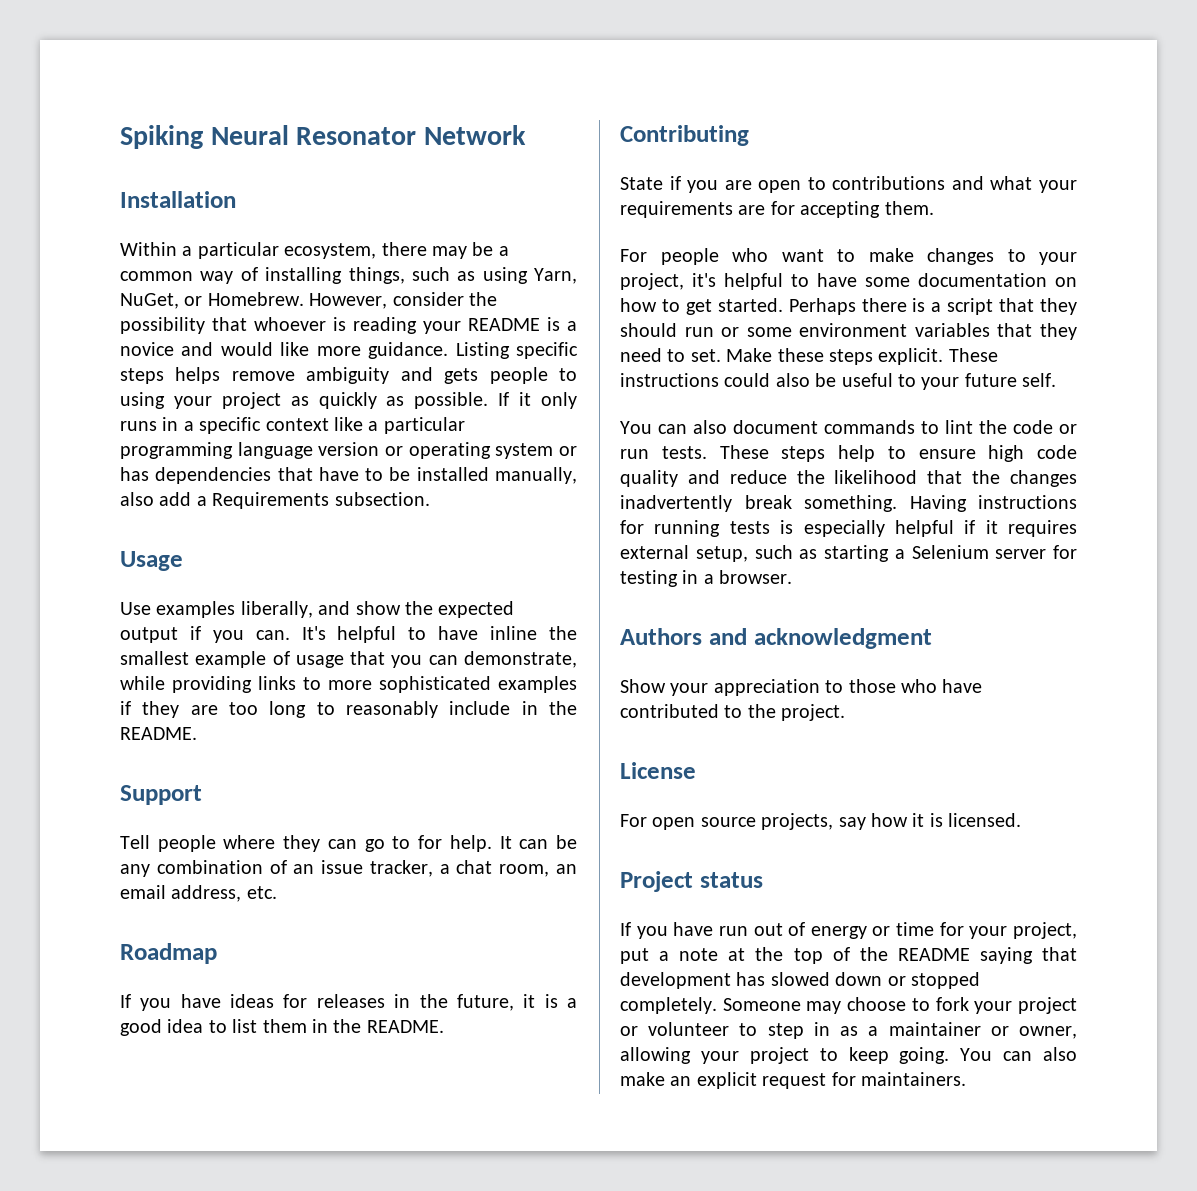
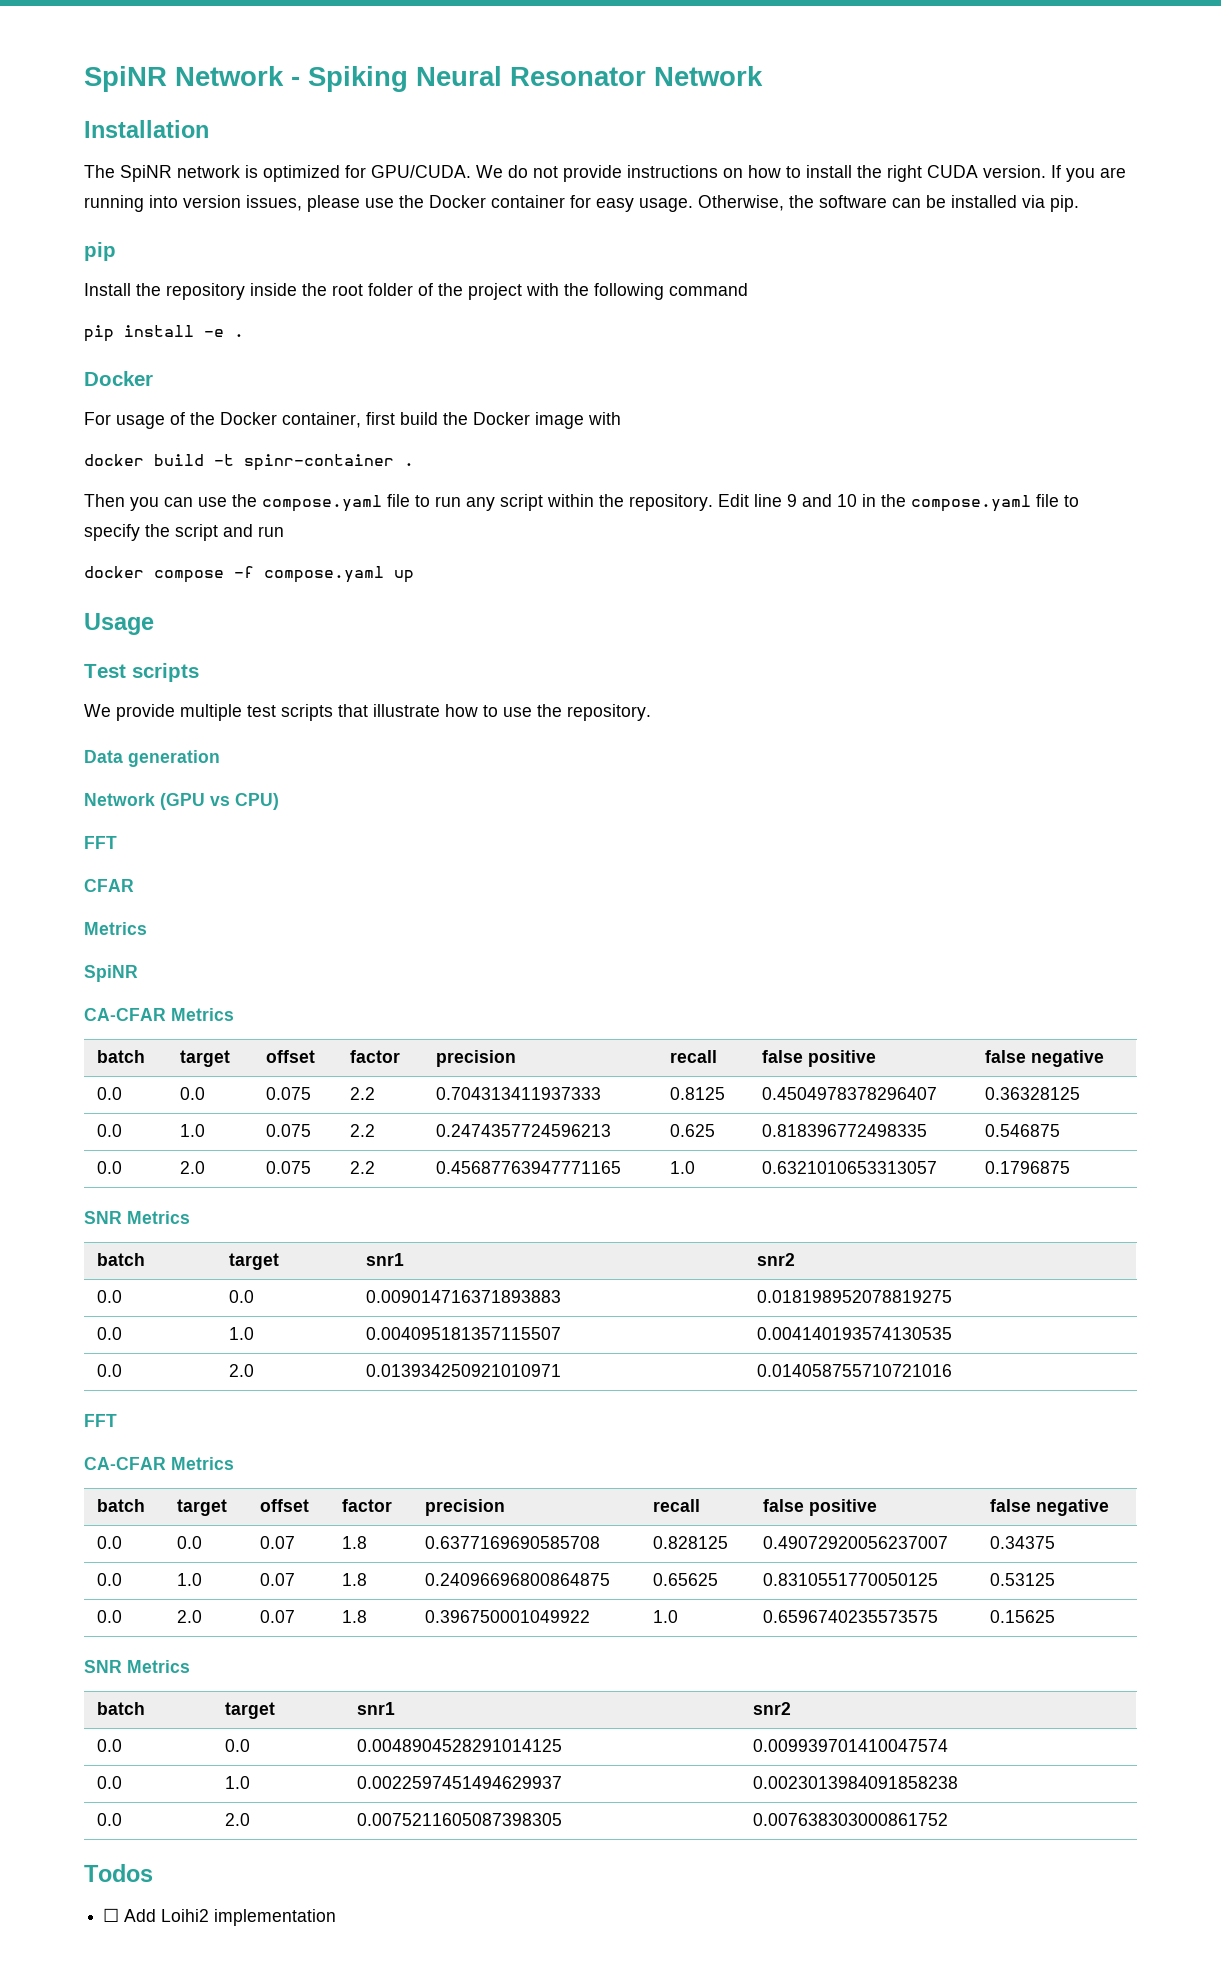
(120, 137) none -> [84,66,300,92] SpiNR Network -
[120,242,509,259] [120,267,577,284] [120,292,497,309] [120,317,577,334] [120,342,578,359] [120,367,577,384] [120,392,578,409] [120,417,465,434] [120,442,577,459] [120,467,577,484] [120,492,430,509] [120,551,183,571] [120,601,515,618] [120,626,578,643] [120,651,577,668] [120,676,577,693] [120,701,577,718] [120,727,197,740] [120,785,202,805] [120,835,578,852] [120,860,577,877] [120,885,277,902] [120,943,217,964] [120,994,578,1011] [120,1019,444,1036] [620,125,749,146] [620,176,1077,193] [620,201,934,218] [620,248,1077,265] [620,273,1077,290] [620,298,1077,315] [620,323,1077,340] [620,348,998,365] [620,373,1057,390] [620,420,1077,434] [620,445,1077,462] [620,470,1077,487] [620,495,1077,512] [620,520,1077,537] [620,545,1077,562] [620,570,793,587] [620,628,932,649] [620,679,983,696] [620,704,846,721] [620,762,696,779] [620,813,1022,830] [620,871,763,892] [620,922,1077,939] [620,947,1077,964] [620,972,980,989] [620,997,1077,1014] [620,1022,1077,1039] [620,1047,1077,1064] [620,1072,966,1089] Within a particular ecosystem, there may be a common way of installing things, such as using Yarn, NuGet, or Homebrew. However, consider the possibility that whoever is reading your README is a novice and would like more guidance. Listing specific steps helps remove ambiguity and gets people to using your project as quickly as possible. If it only runs in a specific context like a particular programming language version or operating system or has dependencies that have to be installed manually, also add a Requirements subsection. // Usage // Use examples liberally, and show the expected output if you can. It's helpful to have inline the smallest example of usage that you can demonstrate, while providing links to more sophisticated examples if they are too long to reasonably include in the README. // Support // Tell people where they can go to for help. It can be any combination of an issue tracker, a chat room, an email address, etc. // Roadmap // If you have ideas for releases in the future, it is a good idea to list them in the README. // Contributing // State if you are open to contributions and what your requirements are for accepting them. // For people who want to make changes to your project, it's helpful to have some documentation on how to get started. Perhaps there is a script that they should run or some environment variables that they need to set. Make these steps explicit. These instructions could also be useful to your future self. // You can also document commands to lint the code or run tests. These steps help to ensure high code quality and reduce the likelihood that the changes inadvertently break something. Having instructions for running tests is especially helpful if it requires external setup, such as starting a Selenium server for testing in a browser. // Authors and acknowledgment // Show your appreciation to those who have contributed to the project. // License // For open source projects, say how it is licensed. // Project status // If you have run out of energy or time for your project, put a note at the top of the README saying that development has slowed down or stopped completely. Someone may choose to fork your project or volunteer to step in as a maintainer or owner, allowing your project to keep going. You can also make an explicit request for maintainers. -> [84,165,1126,182] [84,195,1079,212] [84,242,116,261] [84,283,748,300] [84,325,244,342] [84,371,153,386] [84,412,621,429] [84,454,414,471] [84,494,1079,512] [84,524,284,541] [84,566,414,583] [84,613,154,635] [84,663,199,682] [84,704,651,721] [84,750,220,767] [84,793,279,810] [84,836,117,849] [84,879,134,892] [84,922,147,935] [84,965,138,982] [84,1008,234,1021] [97,1050,146,1063] [180,1050,231,1067] [266,1050,316,1063] [350,1050,401,1063] [436,1050,517,1067] [670,1050,718,1063] [762,1050,877,1067] [985,1050,1105,1067] [97,1087,123,1100] [180,1087,206,1100] [266,1087,312,1100] [350,1087,376,1100] [436,1087,602,1100] [670,1087,726,1100] [762,1087,938,1100] [985,1087,1081,1100] [97,1124,123,1137] [180,1124,206,1137] [266,1124,312,1137] [350,1124,376,1137] [436,1124,612,1137] [670,1124,716,1137] [762,1124,928,1137] [985,1124,1061,1137] [97,1161,123,1174] [180,1161,206,1174] [266,1161,312,1174] [350,1161,376,1174] [436,1161,622,1174] [670,1161,696,1174] [762,1161,938,1174] [985,1161,1071,1174] [84,1211,190,1224] [97,1253,146,1266] [229,1253,280,1270] [366,1253,405,1266] [757,1253,796,1266] [97,1290,123,1303] [229,1290,255,1303] [366,1290,562,1303] [757,1290,953,1303] [97,1327,123,1340] [229,1327,255,1340] [366,1327,562,1340] [757,1327,953,1340] [97,1364,123,1377] [229,1364,255,1377] [366,1364,562,1377] [757,1364,953,1377] [84,1414,117,1427] [84,1457,234,1470] [97,1499,146,1512] [177,1499,228,1516] [260,1499,310,1512] [342,1499,393,1512] [425,1499,506,1516] [653,1499,701,1512] [763,1499,878,1516] [990,1499,1110,1516] [97,1536,123,1549] [177,1536,203,1549] [260,1536,296,1549] [342,1536,368,1549] [425,1536,601,1549] [653,1536,729,1549] [763,1536,949,1549] [990,1536,1056,1549] [97,1573,123,1586] [177,1573,203,1586] [260,1573,296,1586] [342,1573,368,1586] [425,1573,611,1586] [653,1573,719,1586] [763,1573,939,1586] [990,1573,1056,1586] [97,1610,123,1623] [177,1610,203,1623] [260,1610,296,1623] [342,1610,368,1623] [425,1610,591,1623] [653,1610,679,1623] [763,1610,939,1623] [990,1610,1056,1623] [84,1660,190,1673] [97,1702,146,1715] [225,1702,276,1719] [357,1702,396,1715] [753,1702,792,1715] [97,1739,123,1752] [225,1739,251,1752] [357,1739,563,1752] [753,1739,949,1752] [97,1776,123,1789] [225,1776,251,1789] [357,1776,563,1789] [753,1776,959,1789] [97,1813,123,1826] [225,1813,251,1826] [357,1813,563,1826] [753,1813,949,1826] [84,1864,153,1882] [103,1908,337,1926] The SpiNR network is optimized for GPU/CUDA. We do not provide instructions on how to install the right CUDA version. If you are running into version issues, please use the Docker container for easy usage. Otherwise, the software can be installed via pip. // pip // Install the repository inside the root folder of the project with the following command // pip install -e . // Docker // For usage of the Docker container, first build the Docker image with // docker build -t spinr-container . // Then you can use the compose.yaml file to run any script within the repository. Edit line 9 and 10 in the compose.yaml file to specify the script and run // docker compose -f compose.yaml up // Usage // Test scripts // We provide multiple test scripts that illustrate how to use the repository. // Data generation // Network (GPU vs CPU) // FFT // CFAR // Metrics // SpiNR // CA-CFAR Metrics // batch | target | offset | factor | precision | recall | false positive | false negative // 0.0 | 0.0 | 0.075 | 2.2 | 0.704313411937333 | 0.8125 | 0.4504978378296407 | 0.36328125 // 0.0 | 1.0 | 0.075 | 2.2 | 0.2474357724596213 | 0.625 | 0.818396772498335 | 0.546875 // 0.0 | 2.0 | 0.075 | 2.2 | 0.45687763947771165 | 1.0 | 0.6321010653313057 | 0.1796875 // SNR Metrics // batch | target | snr1 | snr2 // 0.0 | 0.0 | 0.009014716371893883 | 0.018198952078819275 // 0.0 | 1.0 | 0.004095181357115507 | 0.004140193574130535 // 0.0 | 2.0 | 0.013934250921010971 | 0.014058755710721016 // FFT // CA-CFAR Metrics // batch | target | offset | factor | precision | recall | false positive | false negative // 0.0 | 0.0 | 0.07 | 1.8 | 0.6377169690585708 | 0.828125 | 0.49072920056237007 | 0.34375 // 0.0 | 1.0 | 0.07 | 1.8 | 0.24096696800864875 | 0.65625 | 0.8310551770050125 | 0.53125 // 0.0 | 2.0 | 0.07 | 1.8 | 0.396750001049922 | 1.0 | 0.6596740235573575 | 0.15625 // SNR Metrics // batch | target | snr1 | snr2 // 0.0 | 0.0 | 0.0048904528291014125 | 0.009939701410047574 // 0.0 | 1.0 | 0.0022597451494629937 | 0.0023013984091858238 // 0.0 | 2.0 | 0.0075211605087398305 | 0.007638303000861752 // Todos // ☐ Add Loihi2 implementation

